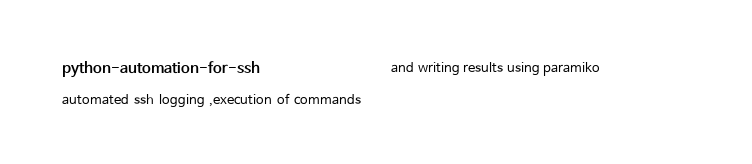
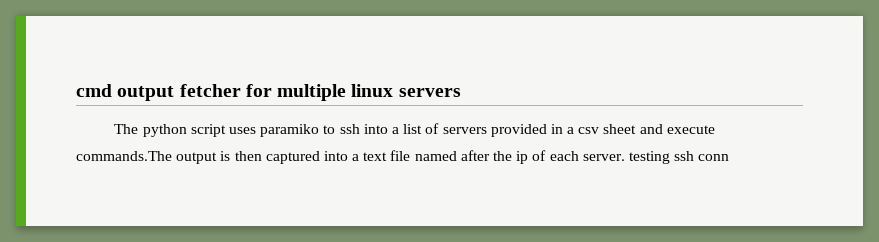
[62,61,260,78] [62,93,361,108] [391,62,601,76] python-automation-for-ssh // automated ssh logging ,execution of commands and writing results using paramiko -> [76,84,461,101] [114,123,715,137] [76,150,730,164] cmd output fetcher for multiple linux servers // The python script uses paramiko to ssh into a list of servers provided in a csv sheet and execute commands.The output is then captured into a text file named after the ip of each server. testing ssh conn

